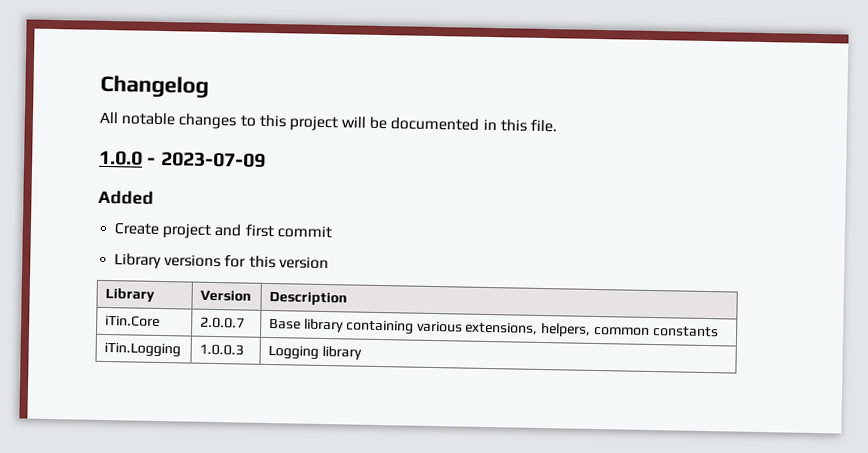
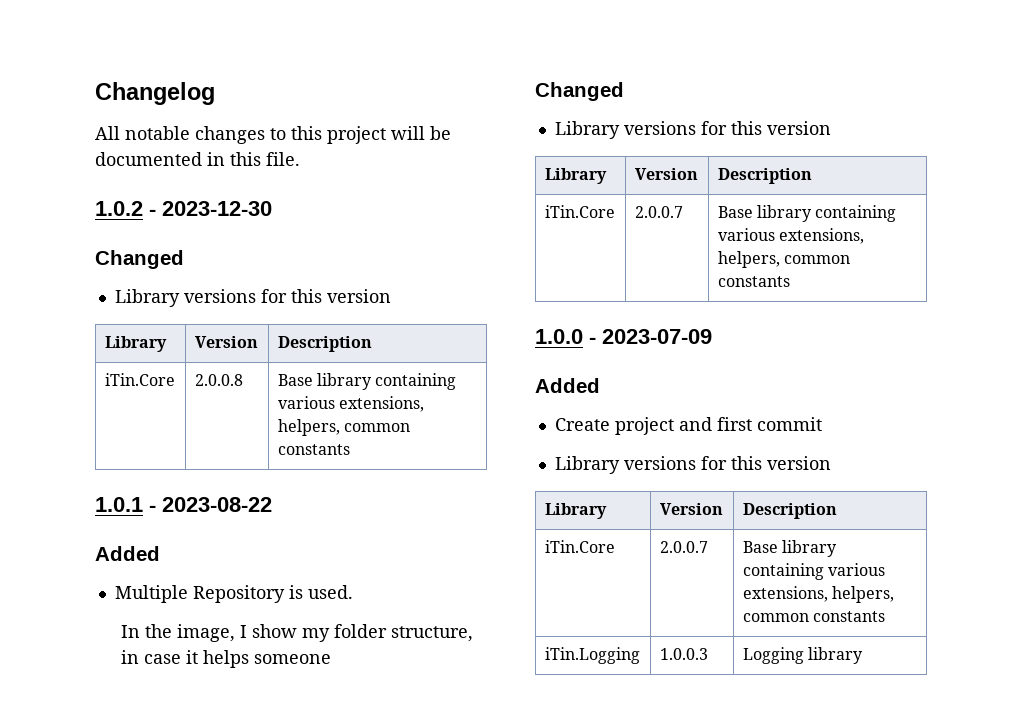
(558, 126) none -> [95,201,272,216] [95,250,184,269] [114,289,391,307] [104,336,167,352] [194,336,258,348] [277,336,372,352] [104,373,175,386] [194,374,243,386] [277,373,457,390] [277,396,424,412] [277,419,410,436] [277,444,350,455] [95,497,272,512] [95,546,160,561] [114,585,353,603] [120,624,473,642] [120,650,331,668] [535,82,624,101] [554,121,831,139] [544,168,607,184] [634,168,698,180] [717,168,812,184] [544,205,615,218] [634,206,683,218] [717,205,897,222] [717,228,864,244] [717,251,850,268] [717,276,790,287] // 1.0.2 - 2023-12-30 // Changed // Library versions for this version // Library | Version | Description // iTin.Core | 2.0.0.8 | Base library containing various extensions, helpers, common constants // 1.0.1 - 2023-08-22 // Added // Multiple Repository is used. // In the image, I show my folder structure, in case it helps someone // Changed // Library versions for this version // Library | Version | Description // iTin.Core | 2.0.0.7 | Base library containing various extensions, helpers, common constants

